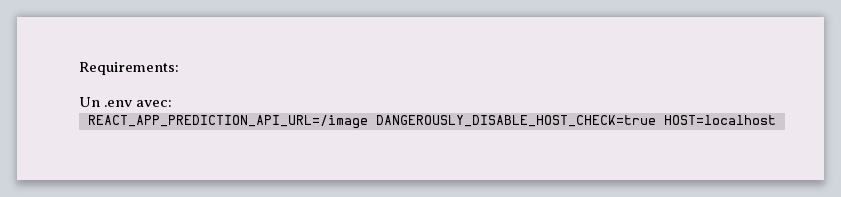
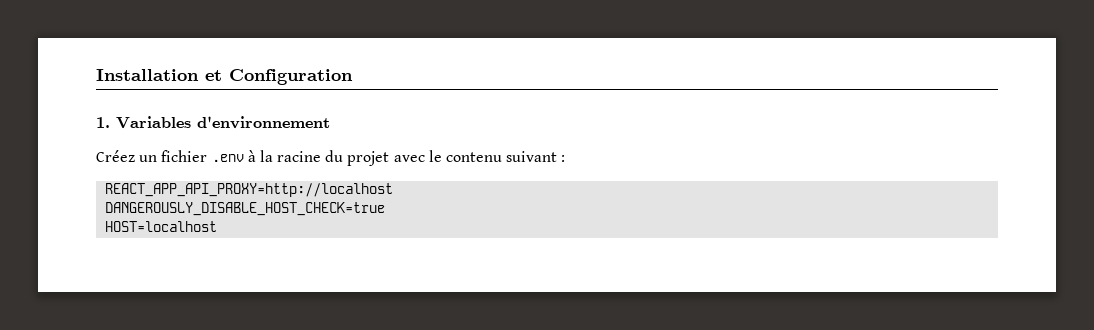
[79,62,179,75] [79,97,172,107] [87,115,368,129] Requirements: // Un .env avec: // REACT_APP_PREDICTION_API_URL=/image -> [96,69,353,85] [96,116,330,129] [96,150,566,166] [105,183,394,197] Installation et Configuration // 1. Variables d'environnement // Créez un fichier .env à la racine du projet avec le contenu suivant : // REACT_APP_API_PROXY=http://localhost //
(656, 121) none -> (386, 209) //

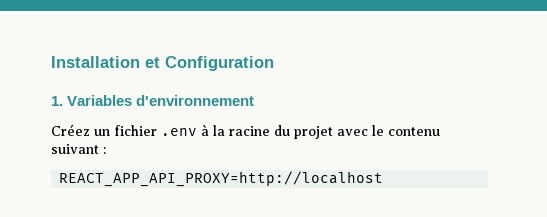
[105,202,386,216] [105,221,218,232] // DANGEROUSLY_DISABLE_HOST_CHECK=true // HOST=localhost -> (384, 179) none

